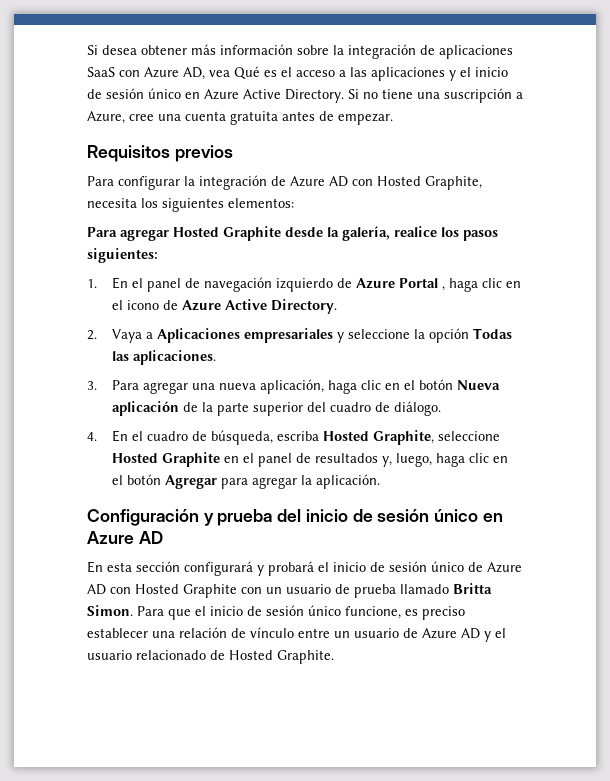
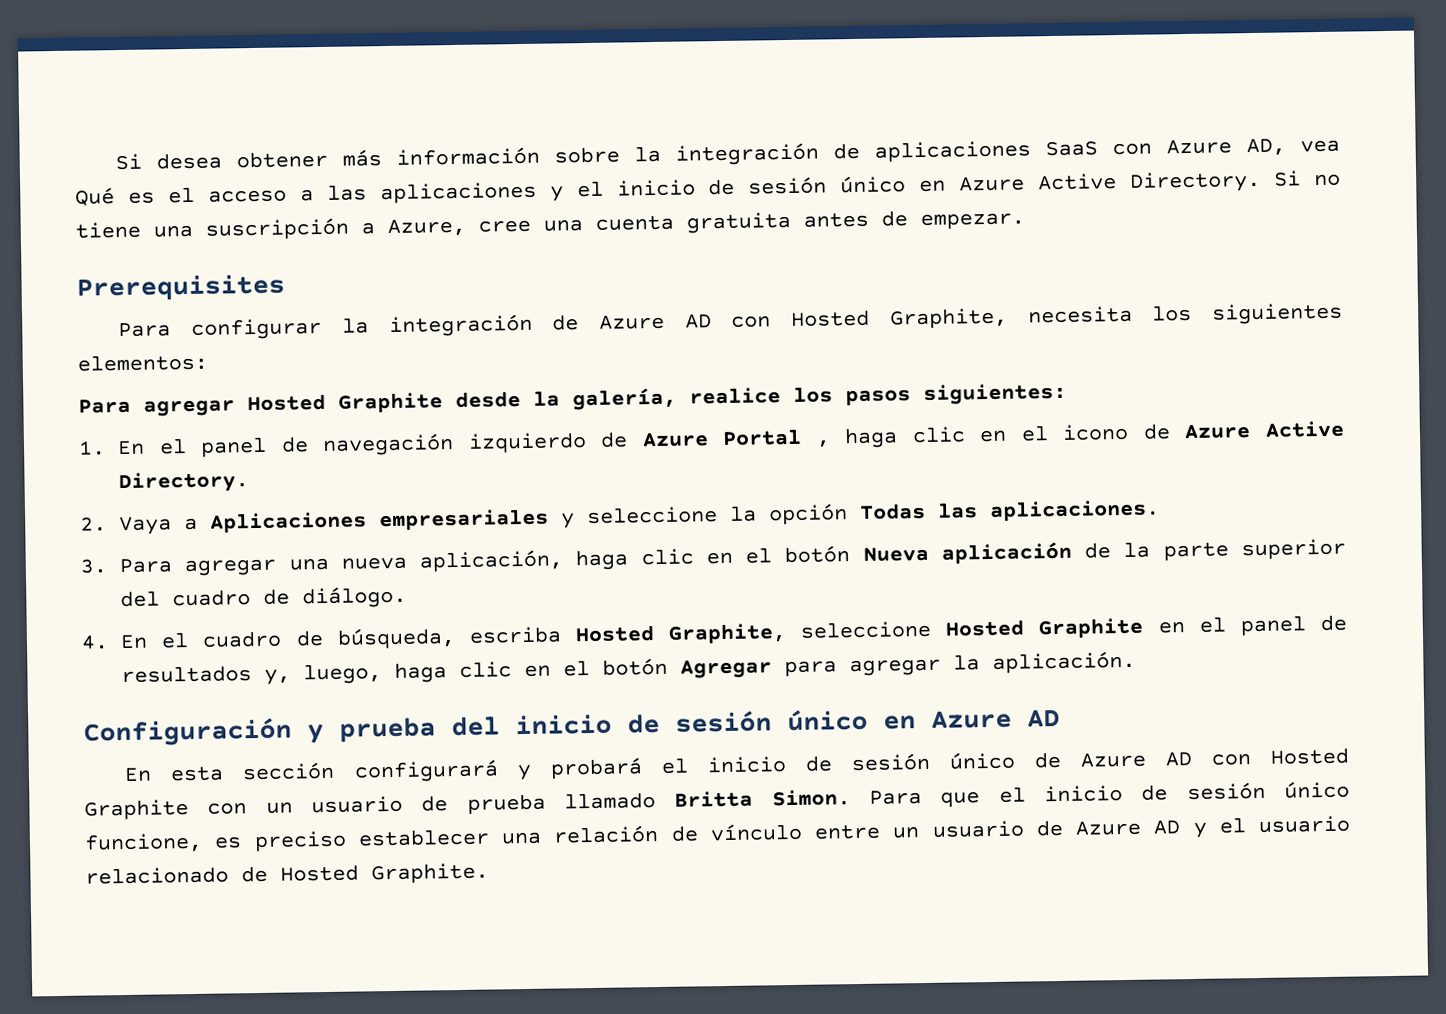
[87,145,233,162] Requisitos previos -> [76,273,285,302] Prerequisites

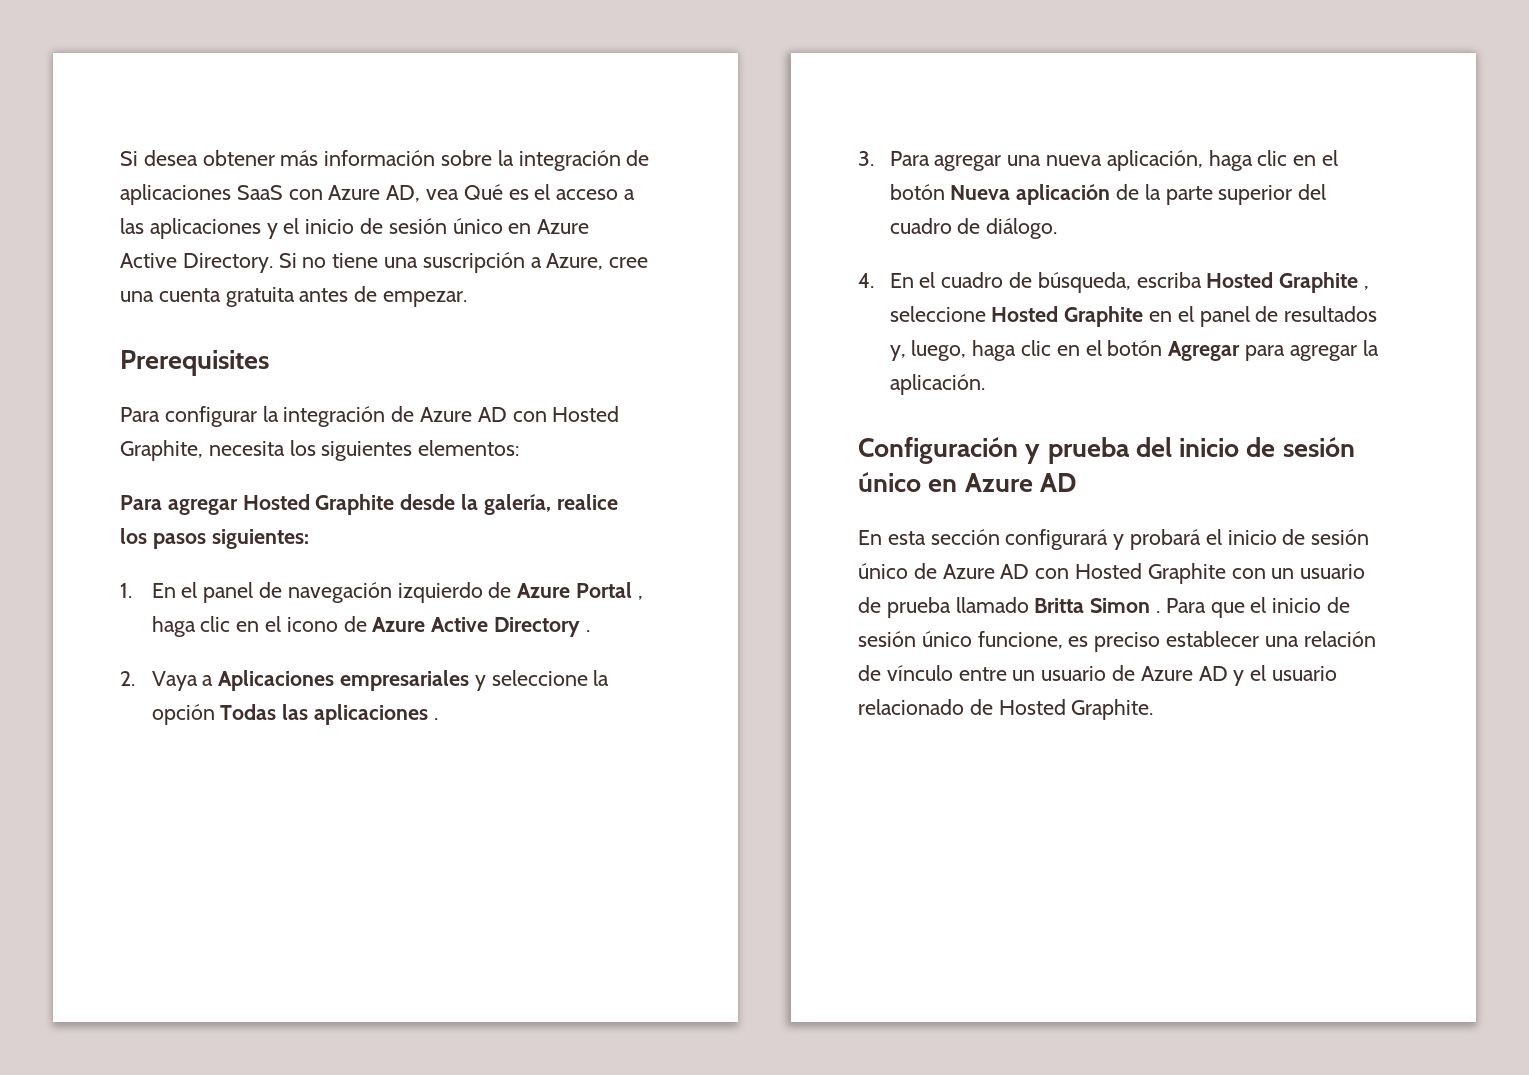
[118,471,250,494] Directory. -> [494,617,590,637] Directory .
[989,499,1161,522] aplicaciones. -> [314,704,438,725] aplicaciones .
[668,623,788,645] Graphite, -> [1279,272,1370,293] Graphite ,
[771,789,851,807] Simon. -> [1090,598,1161,613] Simon .

